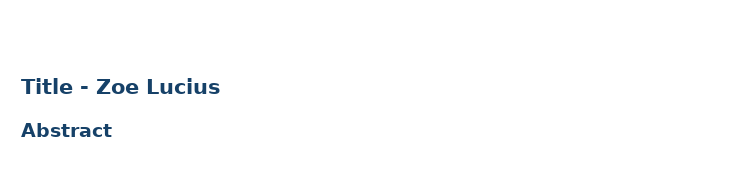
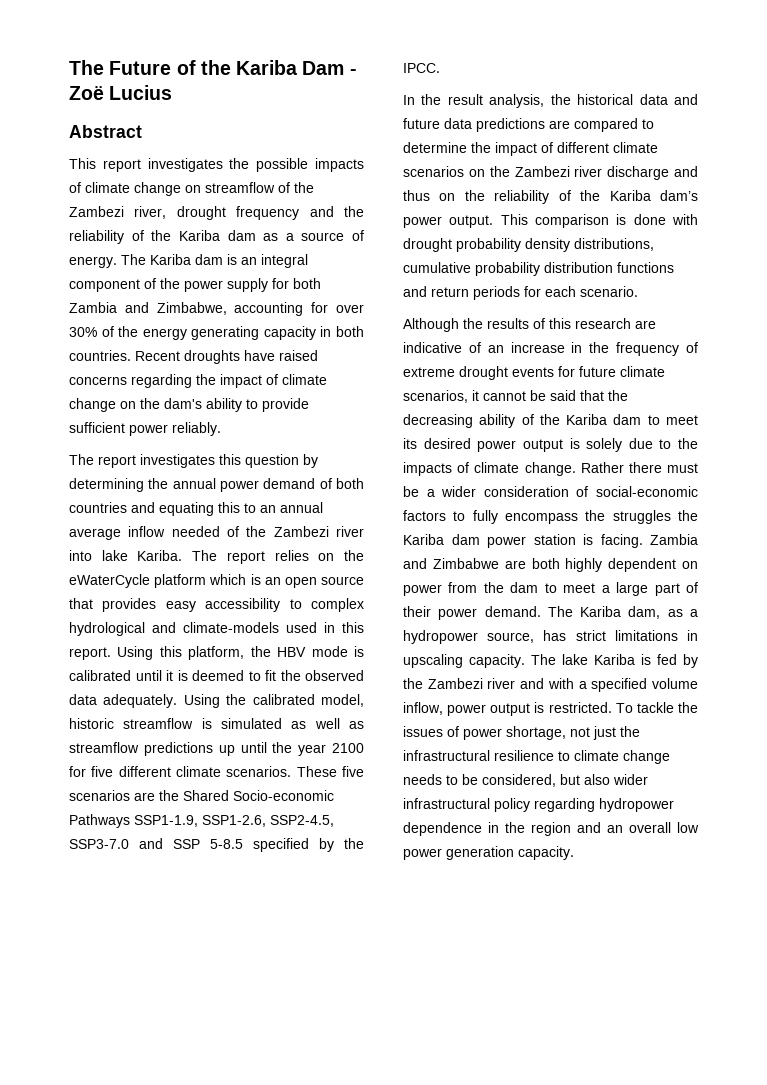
[21,78,221,94] [21,123,112,137] Title - Zoe Lucius // Abstract -> [69,60,357,75] [69,85,173,100] [69,125,142,138] [69,158,364,172] [69,182,314,196] [69,206,364,220] [69,230,364,244] [69,254,308,268] [69,278,321,292] [69,302,365,316] [69,326,364,340] [69,350,318,364] [69,374,327,388] [69,398,309,412] [69,422,221,436] [69,454,318,468] [69,478,364,492] [69,502,323,516] [69,526,365,540] [69,550,365,564] [69,574,364,588] [69,598,364,612] [69,622,364,636] [69,646,364,660] [69,670,364,681] [69,694,364,708] [69,718,364,729] [69,742,364,756] [69,766,364,777] [69,790,334,801] [69,814,334,828] [69,838,364,852] [403,63,440,73] [403,94,698,108] [403,118,654,132] [403,142,658,156] [403,166,698,180] [403,190,698,204] [403,214,698,228] [403,238,654,252] [403,262,674,276] [403,286,638,300] [403,318,656,332] [403,342,698,356] [403,366,665,380] [403,390,628,403] [403,414,698,428] [403,438,698,452] [403,462,698,476] [403,486,698,497] [403,510,698,524] [403,534,698,548] [403,558,698,572] [403,582,698,596] [403,606,698,620] [403,630,698,644] [403,654,698,668] [403,678,698,692] [403,702,698,716] [403,726,640,740] [403,750,670,764] [403,774,648,787] [403,798,674,812] [403,822,699,836] [403,846,574,860] The Future of the Kariba Dam - Zoë Lucius // Abstract // This report investigates the possible impacts of climate change on streamflow of the Zambezi river, drought frequency and the reliability of the Kariba dam as a source of energy. The Kariba dam is an integral component of the power supply for both Zambia and Zimbabwe, accounting for over 30% of the energy generating capacity in both countries. Recent droughts have raised concerns regarding the impact of climate change on the dam's ability to provide sufficient power reliably. // The report investigates this question by determining the annual power demand of both countries and equating this to an annual average inflow needed of the Zambezi river into lake Kariba. The report relies on the eWaterCycle platform which is an open source that provides easy accessibility to complex hydrological and climate-models used in this report. Using this platform, the HBV mode is calibrated until it is deemed to fit the observed data adequately. Using the calibrated model, historic streamflow is simulated as well as streamflow predictions up until the year 2100 for five different climate scenarios. These five scenarios are the Shared Socio-economic Pathways SSP1-1.9, SSP1-2.6, SSP2-4.5, SSP3-7.0 and SSP 5-8.5 specified by the IPCC. // In the result analysis, the historical data and future data predictions are compared to determine the impact of different climate scenarios on the Zambezi river discharge and thus on the reliability of the Kariba dam’s power output. This comparison is done with drought probability density distributions, cumulative probability distribution functions and return periods for each scenario. // Although the results of this research are indicative of an increase in the frequency of extreme drought events for future climate scenarios, it cannot be said that the decreasing ability of the Kariba dam to meet its desired power output is solely due to the impacts of climate change. Rather there must be a wider consideration of social-economic factors to fully encompass the struggles the Kariba dam power station is facing. Zambia and Zimbabwe are both highly dependent on power from the dam to meet a large part of their power demand. The Kariba dam, as a hydropower source, has strict limitations in upscaling capacity. The lake Kariba is fed by the Zambezi river and with a specified volume inflow, power output is restricted. To tackle the issues of power shortage, not just the infrastructural resilience to climate change needs to be considered, but also wider infrastructural policy regarding hydropower dependence in the region and an overall low power generation capacity.

